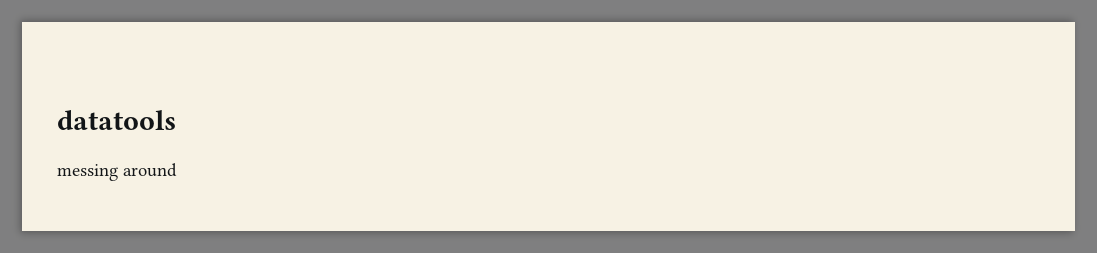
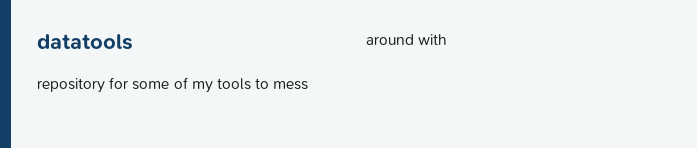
[57,163,177,181] messing around -> [37,77,309,93] [366,34,448,45] repository for some of my tools to mess around with

